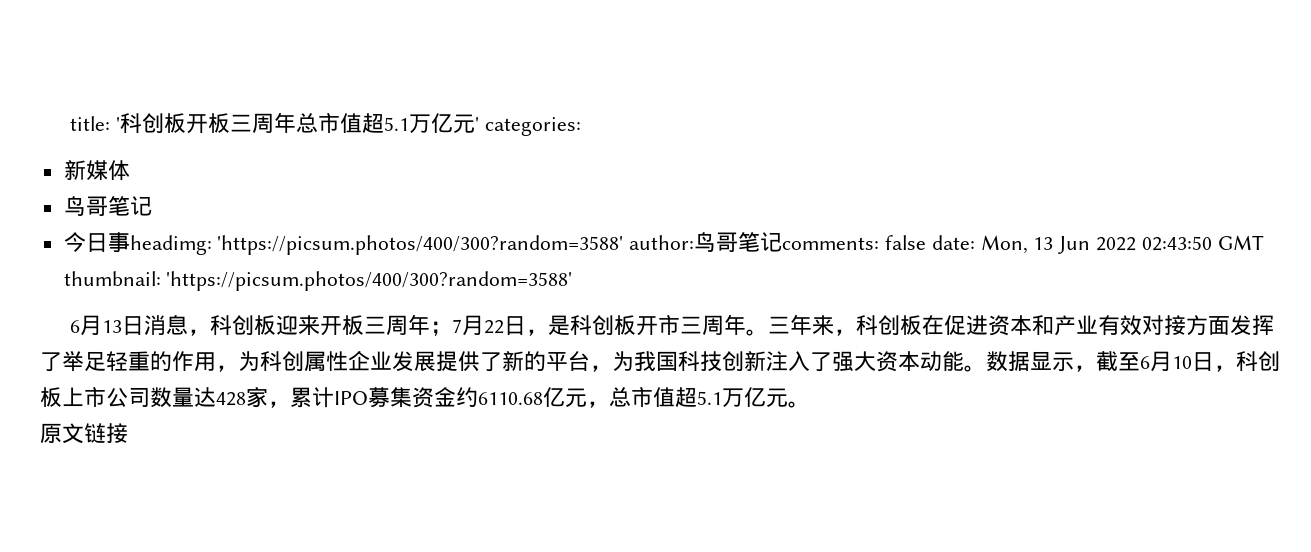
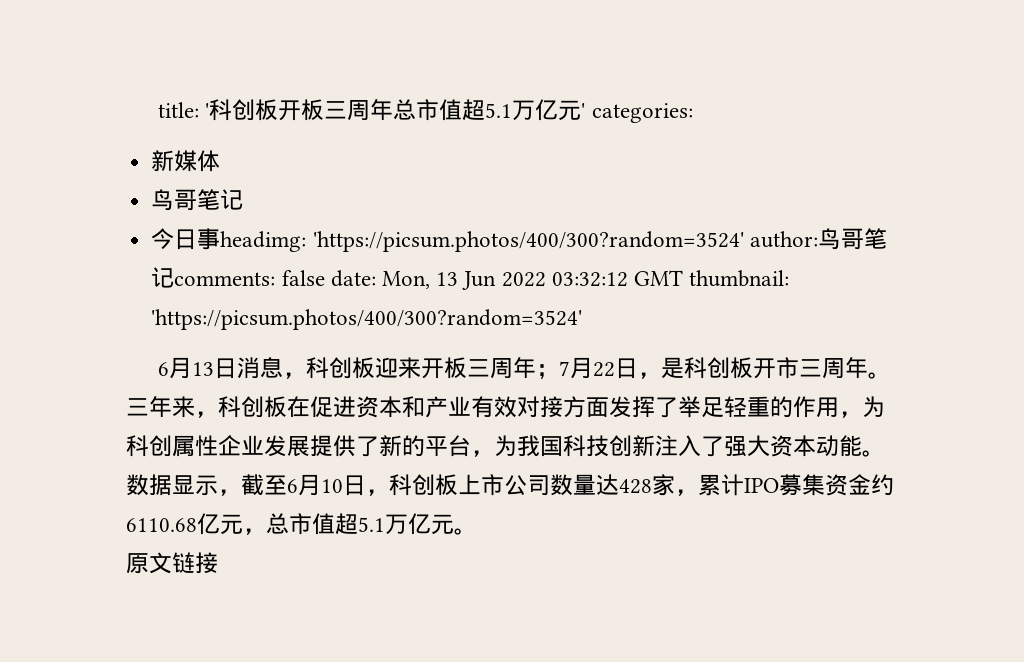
[217,235,624,255] 'https://picsum.photos/400/300?random=3588' -> [312,231,744,252] 'https://picsum.photos/400/300?random=3524'
[1141,236,1212,251] 02:43:50 -> [551,272,628,287] 03:32:12
[166,271,573,291] 'https://picsum.photos/400/300?random=3588' -> [151,309,583,330] 'https://picsum.photos/400/300?random=3524'

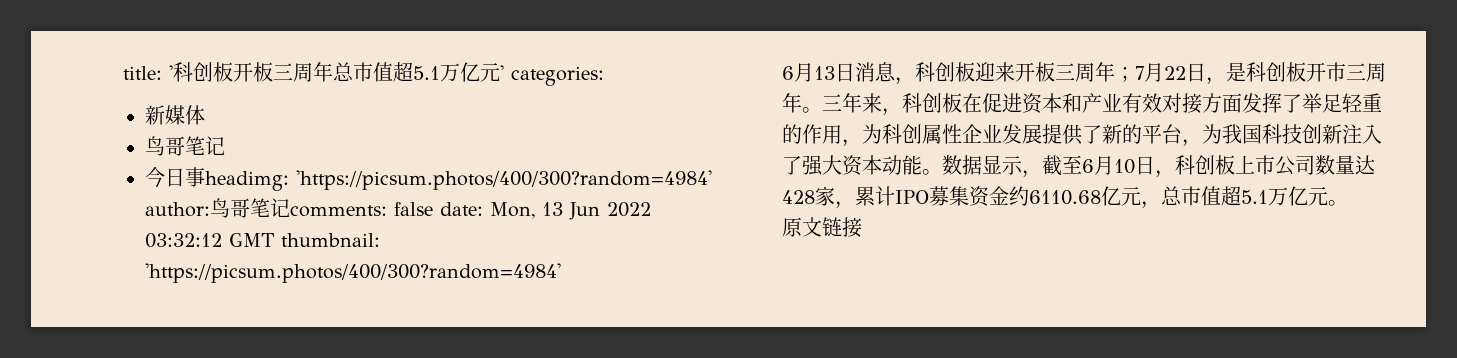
[312,231,744,252] 'https://picsum.photos/400/300?random=3524' -> [296,170,712,190] 'https://picsum.photos/400/300?random=4984'
[151,309,583,330] 'https://picsum.photos/400/300?random=3524' -> [145,263,561,283] 'https://picsum.photos/400/300?random=4984'

